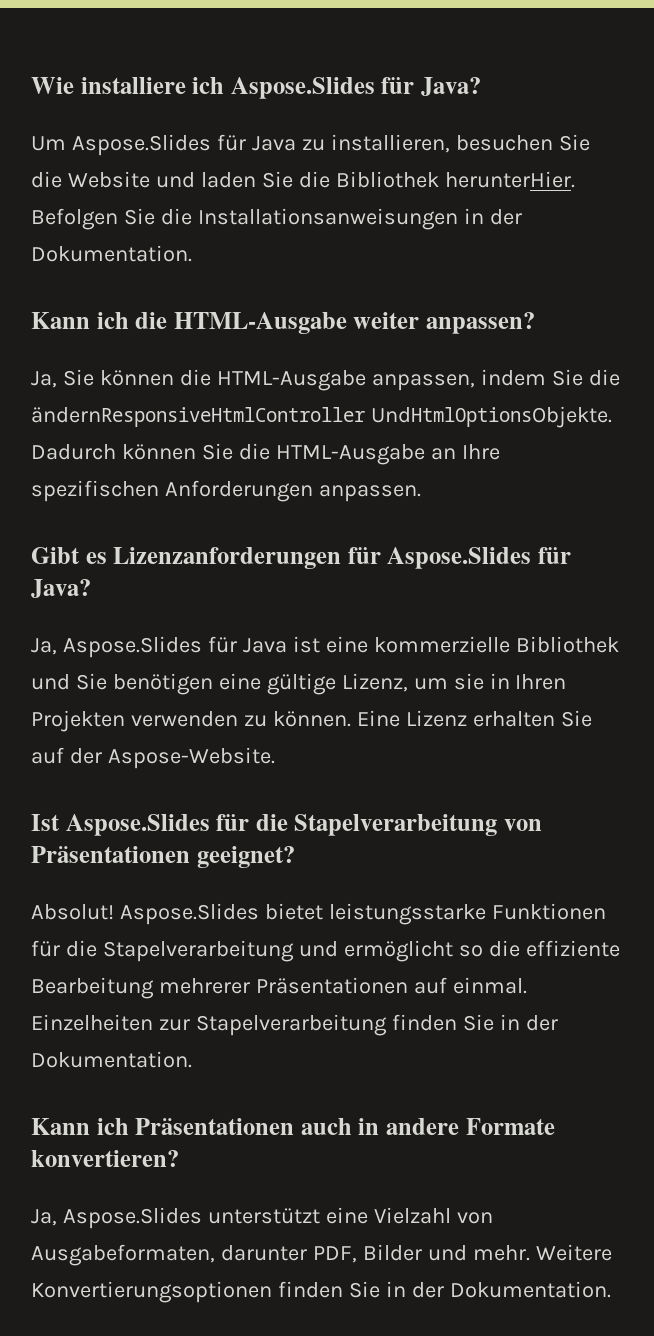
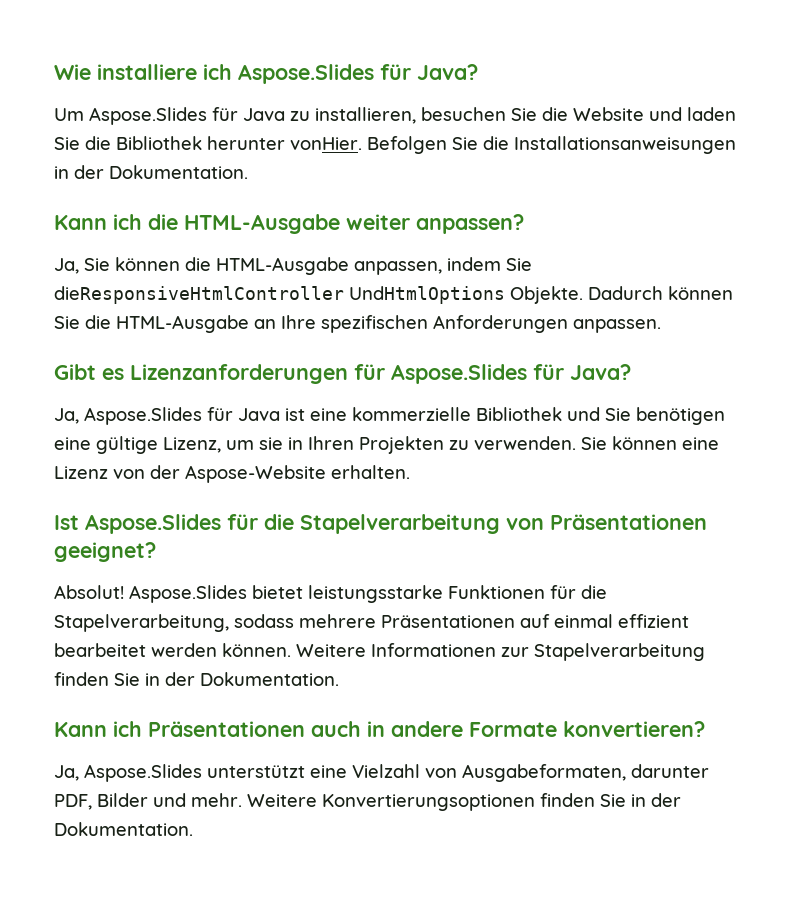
[444,171,575,188] herunterHier. -> [207,136,362,150] herunter vonHier.
[588,369,620,386] [31,406,612,428] die ändernResponsiveHtmlController UndHtmlOptionsObjekte. -> [54,286,583,304] dieResponsiveHtmlController UndHtmlOptions Objekte.
[130,710,592,727] [31,747,275,769] verwenden zu können. Eine Lizenz erhalten Sie auf der Aspose-Website. -> [449,436,719,450] [54,465,410,483] zu verwenden. Sie können eine Lizenz von der Aspose-Website erhalten.
[102,940,620,962] [31,977,527,999] [31,1014,153,1031] Stapelverarbeitung und ermöglicht so die effiziente Bearbeitung mehrerer Präsentationen auf einmal. Einzelheiten -> [54,614,689,632] [54,643,496,657] Stapelverarbeitung, sodass mehrere Präsentationen auf einmal effizient bearbeitet werden können. Weitere Informationen

